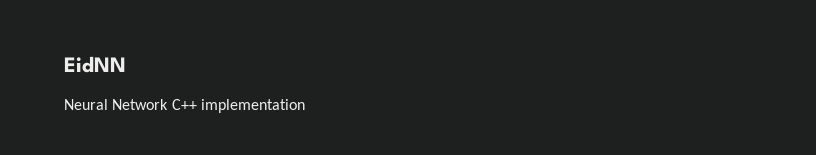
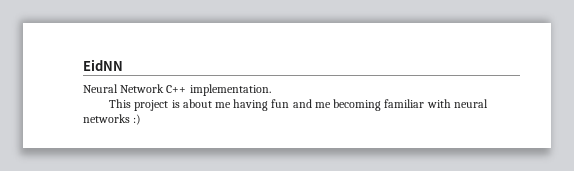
[200,99,305,113] implementation -> [189,84,271,96] [109,99,488,111] [83,114,142,125] implementation. // This project is about me having fun and me becoming familiar with neural networks :)

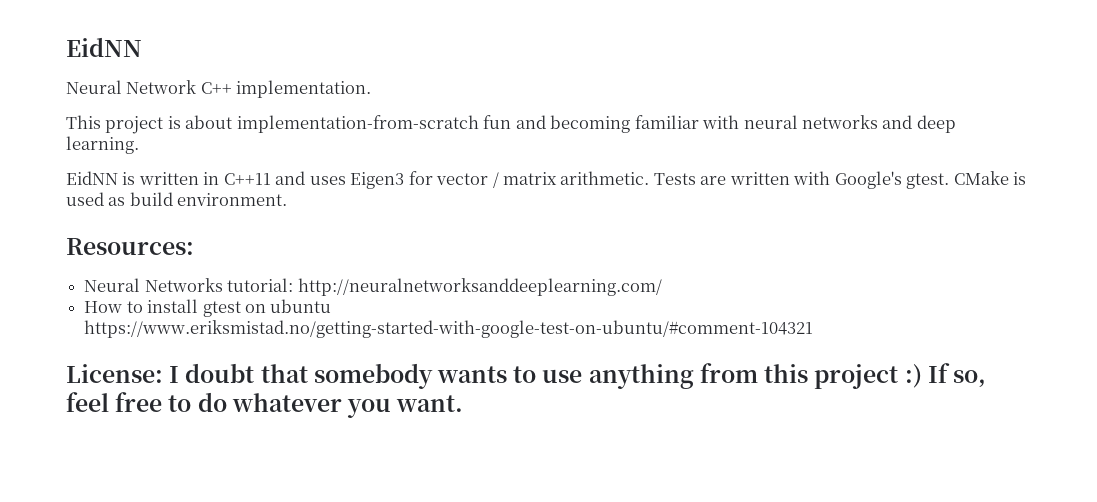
[215,99,269,111] me having -> [236,115,479,133] implementation-from-scratch
[314,102,331,108] me -> (546, 122) none
[133,114,142,125] :) -> [882,115,956,133] [66,136,139,154] [66,171,1027,189] [66,192,288,206] [66,238,194,255] [84,278,662,296] [84,299,332,317] [84,320,814,338] [66,363,986,389] [66,392,464,418] and deep learning. // EidNN is written in C++11 and uses Eigen3 for vector / matrix arithmetic. Tests are written with Google's gtest. CMake is used as build environment. // Resources: // Neural Networks tutorial: http://neuralnetworksanddeeplearning.com/ // How to install gtest on ubuntu https://www.eriksmistad.no/getting-started-with-google-test-on-ubuntu/#comment-104321 // License: I doubt that somebody wants to use anything from this project :) If so, feel free to do whatever you want.

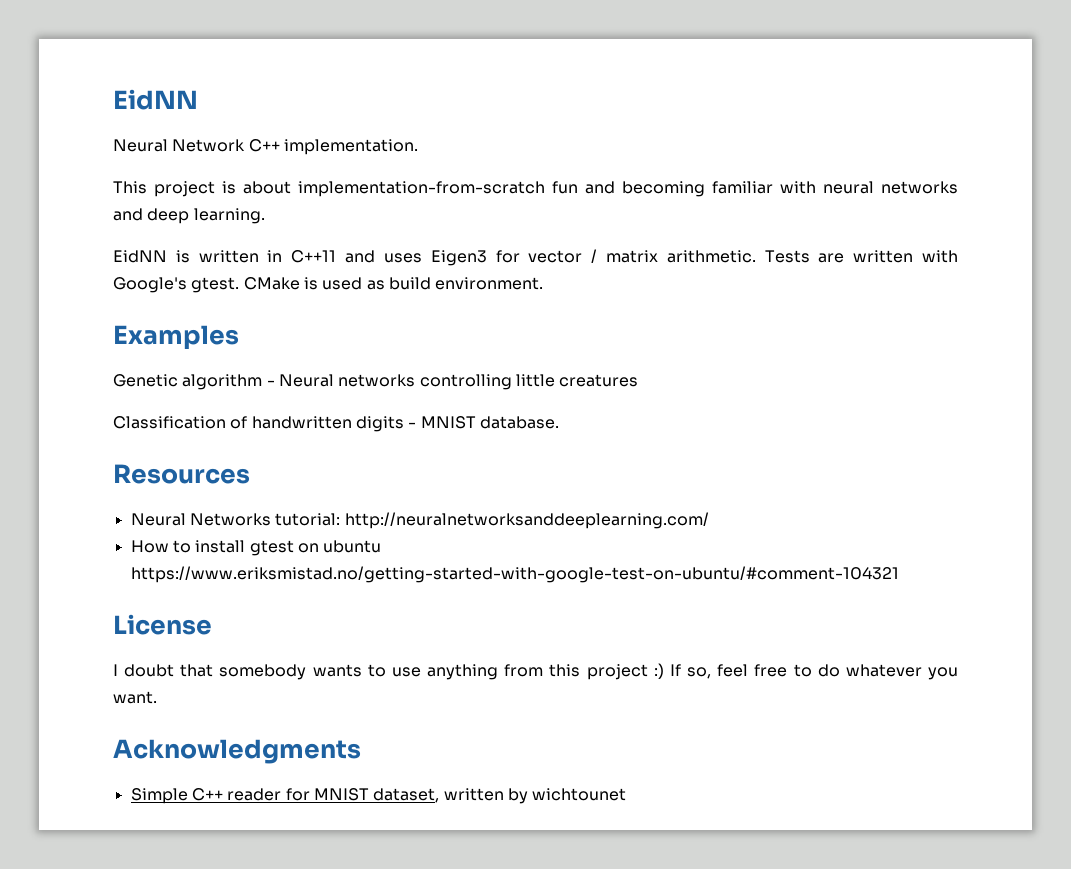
[66,238,194,255] Resources: -> [113,325,239,349] [113,374,639,390] [113,416,559,432] [113,464,250,484] Examples // Genetic algorithm - Neural networks controlling little creatures // Classification of handwritten digits - MNIST database. // Resources
[66,364,163,383] License: -> [113,614,212,635] License //
(464, 403) none -> [113,739,361,764] [130,788,627,804] // Acknowledgments // Simple C++ reader for MNIST dataset, written by wichtounet

